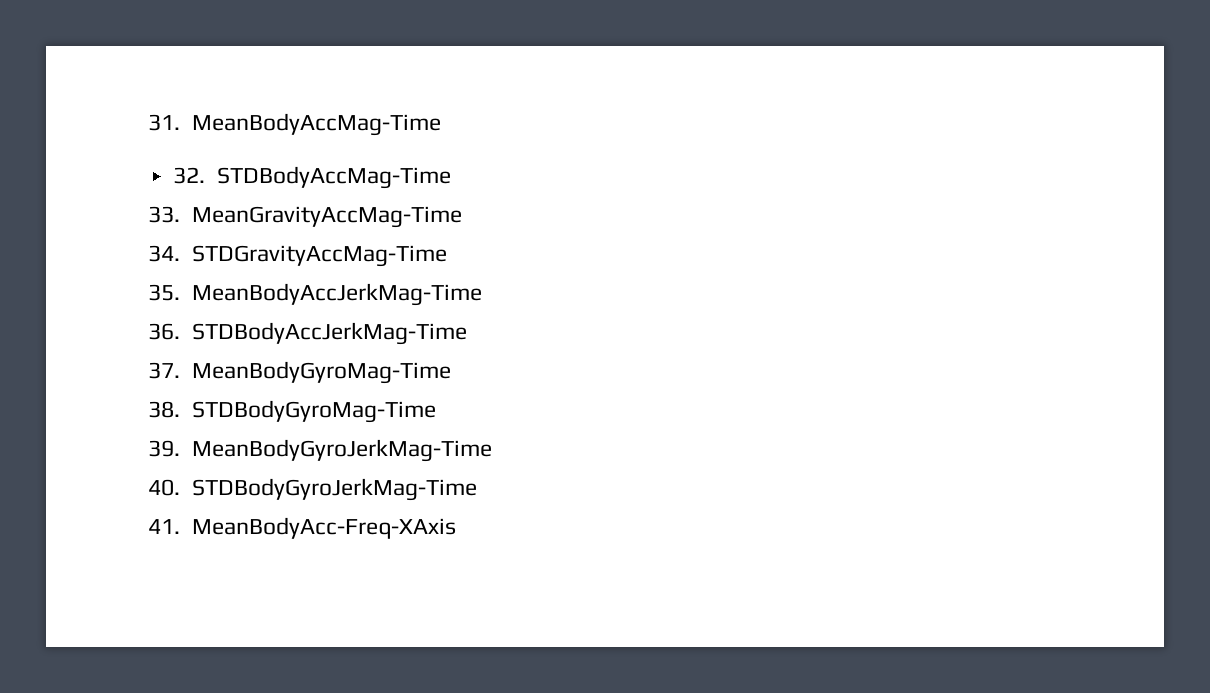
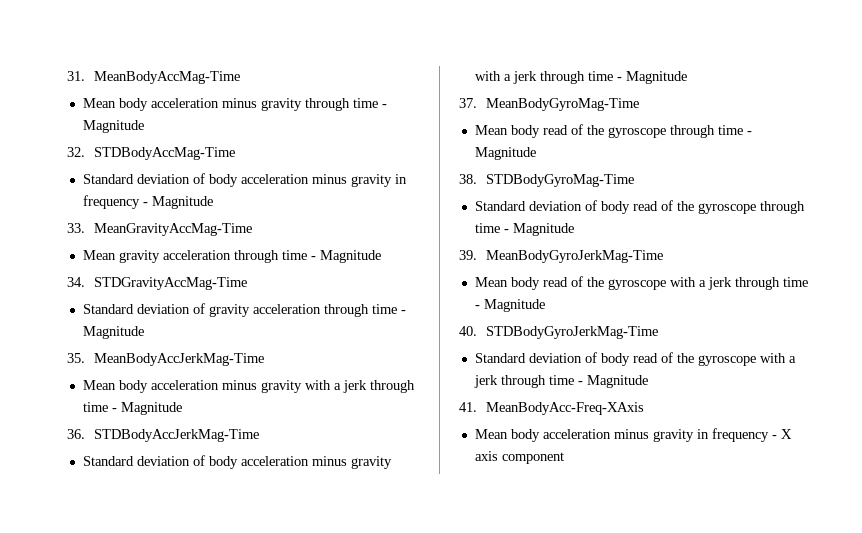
[173,166,451,189] [148,206,462,228] [148,245,447,267] [148,283,482,306] [148,322,467,345] [148,361,451,384] [148,400,436,423] [148,439,492,462] [148,478,477,501] [148,517,456,539] 32. STDBodyAccMag-Time // 33. MeanGravityAccMag-Time // 34. STDGravityAccMag-Time // 35. MeanBodyAccJerkMag-Time // 36. STDBodyAccJerkMag-Time // 37. MeanBodyGyroMag-Time // 38. STDBodyGyroMag-Time // 39. MeanBodyGyroJerkMag-Time // 40. STDBodyGyroJerkMag-Time // 41. MeanBodyAcc-Freq-XAxis -> [82,98,387,111] [82,120,144,133] [67,147,236,160] [82,173,407,187] [82,195,213,209] [67,223,253,236] [82,250,381,263] [67,277,248,290] [82,303,406,317] [82,326,144,339] [67,353,265,366] [82,380,415,393] [82,402,182,415] [67,429,260,442] [82,455,392,469] [474,71,687,84] [459,98,640,111] [474,124,752,138] [474,147,536,160] [459,174,635,187] [474,200,805,214] [474,223,574,236] [459,250,664,263] [474,276,808,290] [474,299,545,312] [459,326,659,339] [474,352,796,366] [473,375,648,388] [459,402,645,415] [474,428,792,442] [474,451,564,464] Mean body acceleration minus gravity through time - Magnitude // 32. STDBodyAccMag-Time // Standard deviation of body acceleration minus gravity in frequency - Magnitude // 33. MeanGravityAccMag-Time // Mean gravity acceleration through time - Magnitude // 34. STDGravityAccMag-Time // Standard deviation of gravity acceleration through time - Magnitude // 35. MeanBodyAccJerkMag-Time // Mean body acceleration minus gravity with a jerk through time - Magnitude // 36. STDBodyAccJerkMag-Time // Standard deviation of body acceleration minus gravity with a jerk through time - Magnitude // 37. MeanBodyGyroMag-Time // Mean body read of the gyroscope through time - Magnitude // 38. STDBodyGyroMag-Time // Standard deviation of body read of the gyroscope through time - Magnitude // 39. MeanBodyGyroJerkMag-Time // Mean body read of the gyroscope with a jerk through time - Magnitude // 40. STDBodyGyroJerkMag-Time // Standard deviation of body read of the gyroscope with a jerk through time - Magnitude // 41. MeanBodyAcc-Freq-XAxis // Mean body acceleration minus gravity in frequency - X axis component

